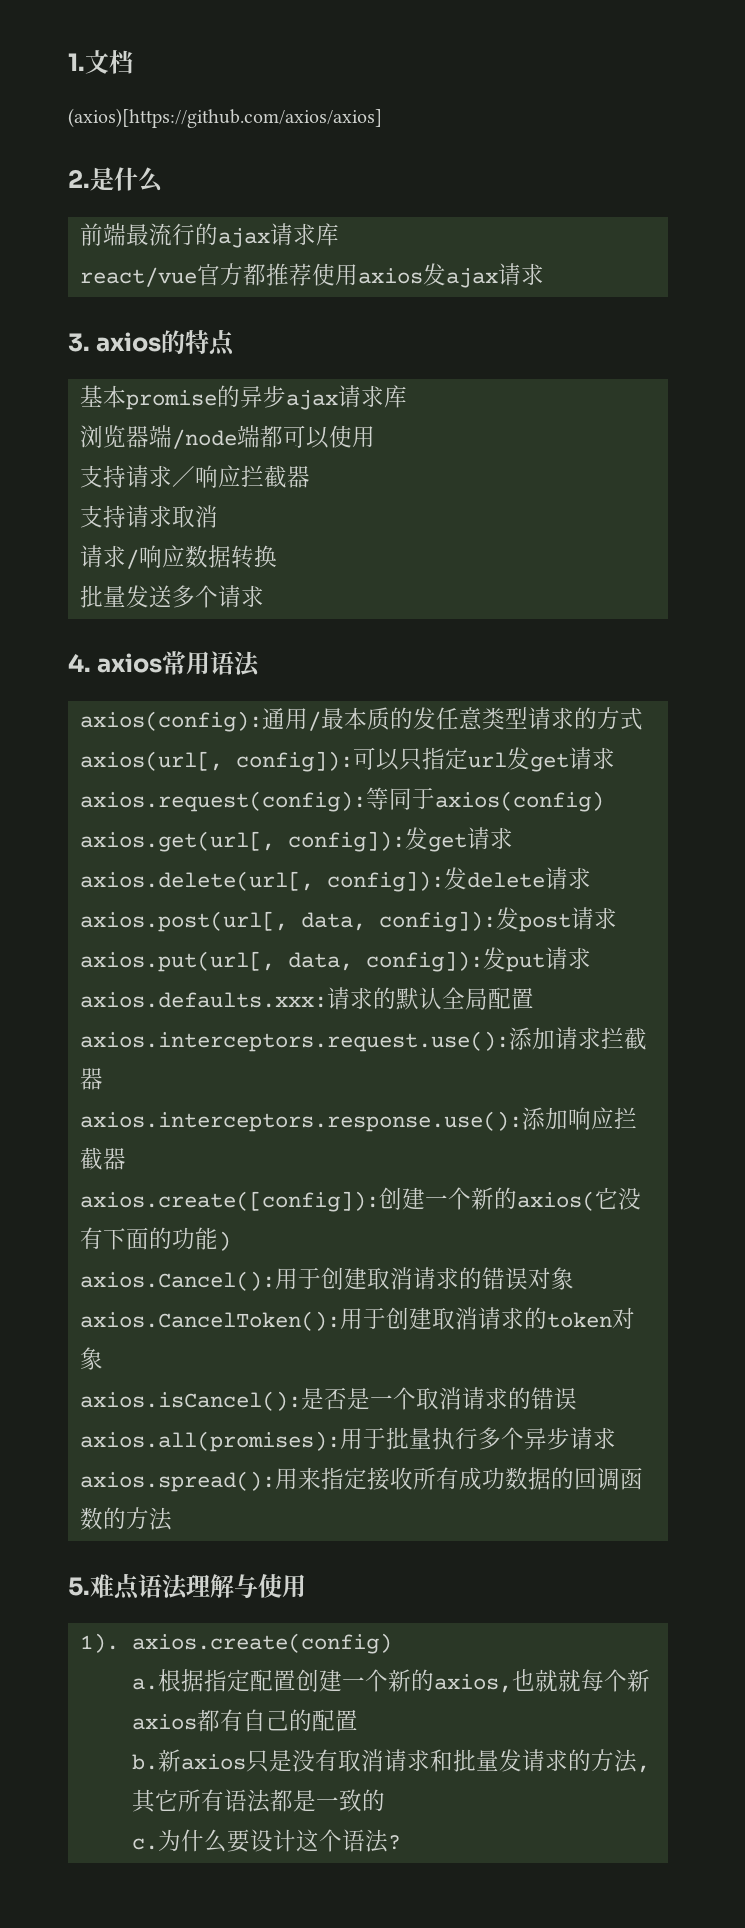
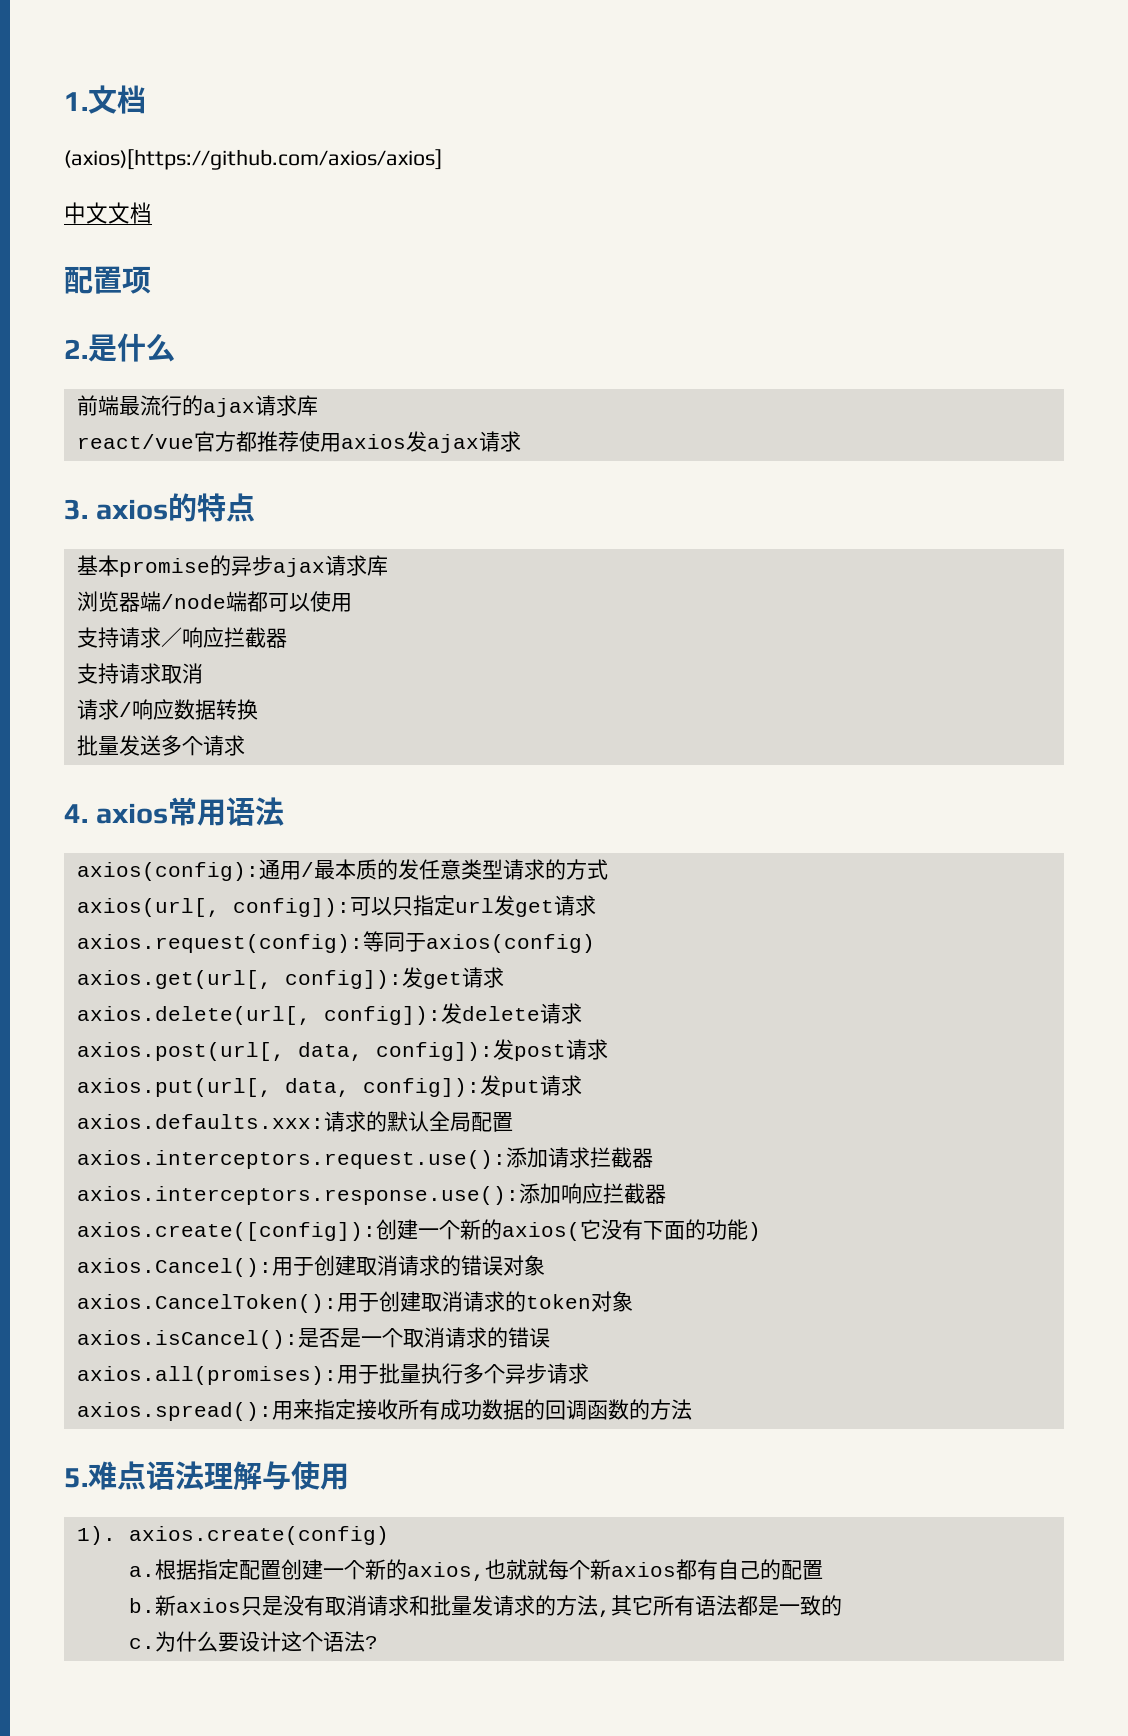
(382, 118) none -> [64,202,152,224] [64,266,151,294] // 中文文档 // 配置项

